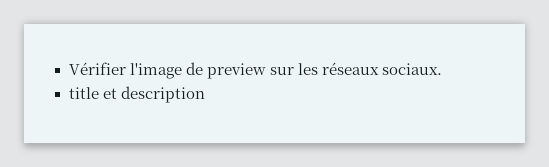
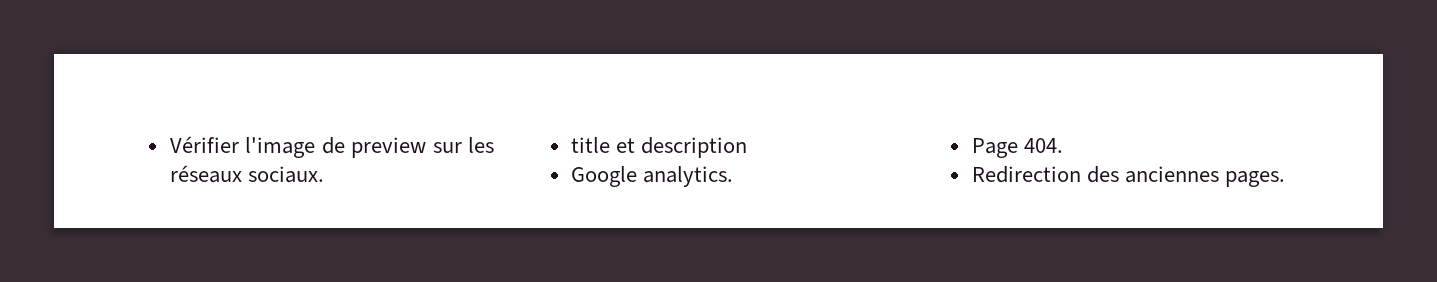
(205, 94) none -> [570,166,733,187] [971,138,1063,158] [971,166,1285,187] // Google analytics. // Page 404. // Redirection des anciennes pages.

